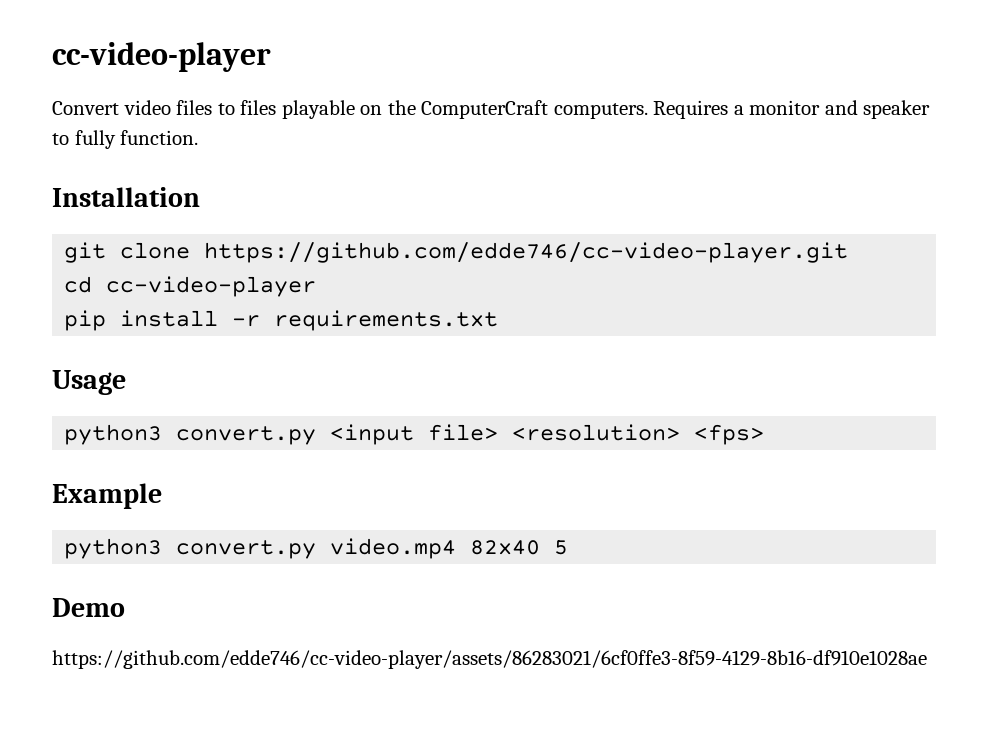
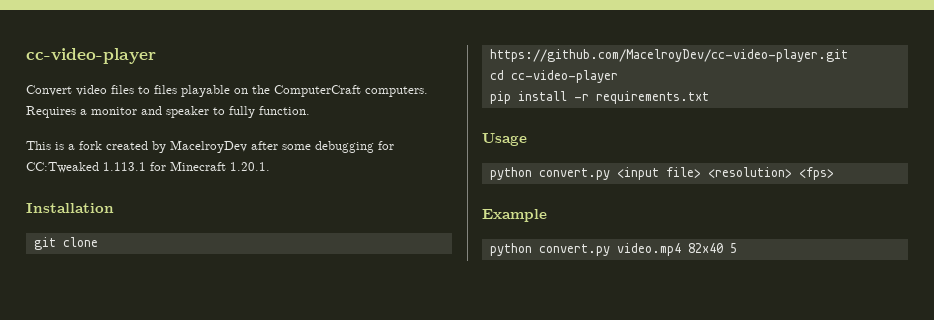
(199, 137) none -> [26,140,394,153] [26,161,270,173] // This is a fork created by MacelroyDev after some debugging for CC:Tweaked 1.113.1 for Minecraft 1.20.1.
[204,242,849,263] https://github.com/edde746/cc-video-player.git -> [489,49,848,62] https://github.com/MacelroyDev/cc-video-player.git
[64,424,163,445] python3 -> [489,167,532,180] python
[64,538,163,559] python3 -> [489,243,532,256] python
[52,598,125,617] [52,650,927,669] // Demo // https://github.com/edde746/cc-video-player/assets/86283021/6cf0ffe3-8f59-4129-8b16-df910e1028ae -> (737, 248) none

